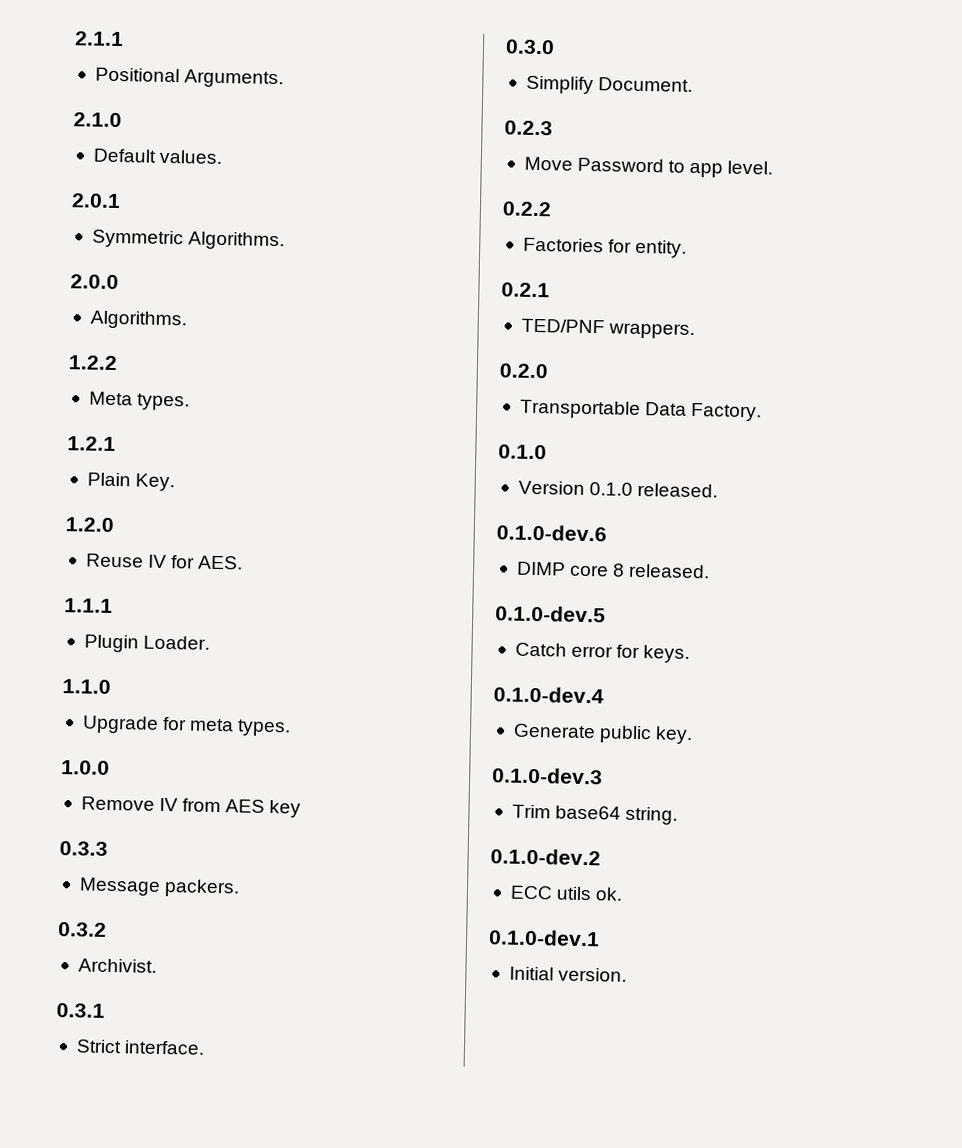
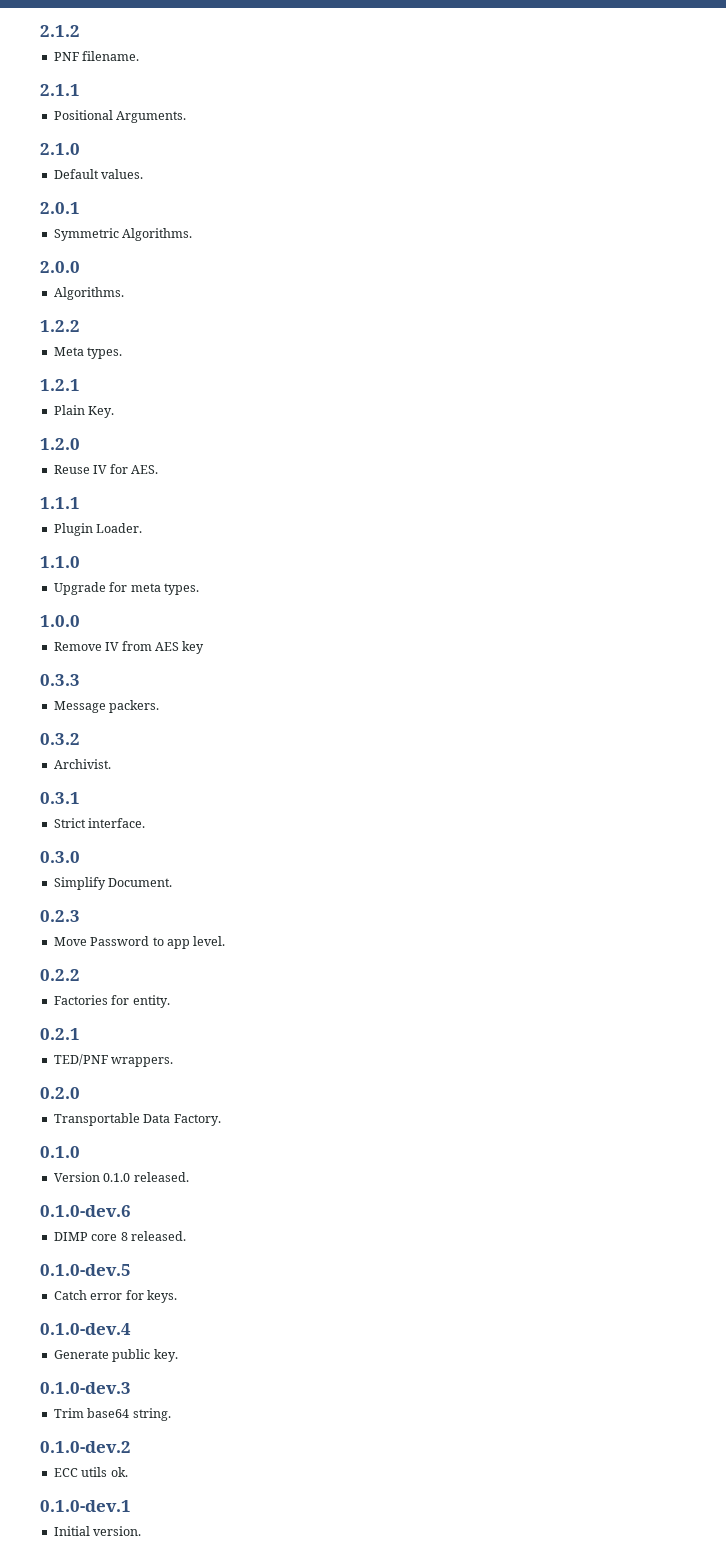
(74, 39) none -> [40,25,80,37] [53,51,140,61] 2.1.2 // PNF filename. //

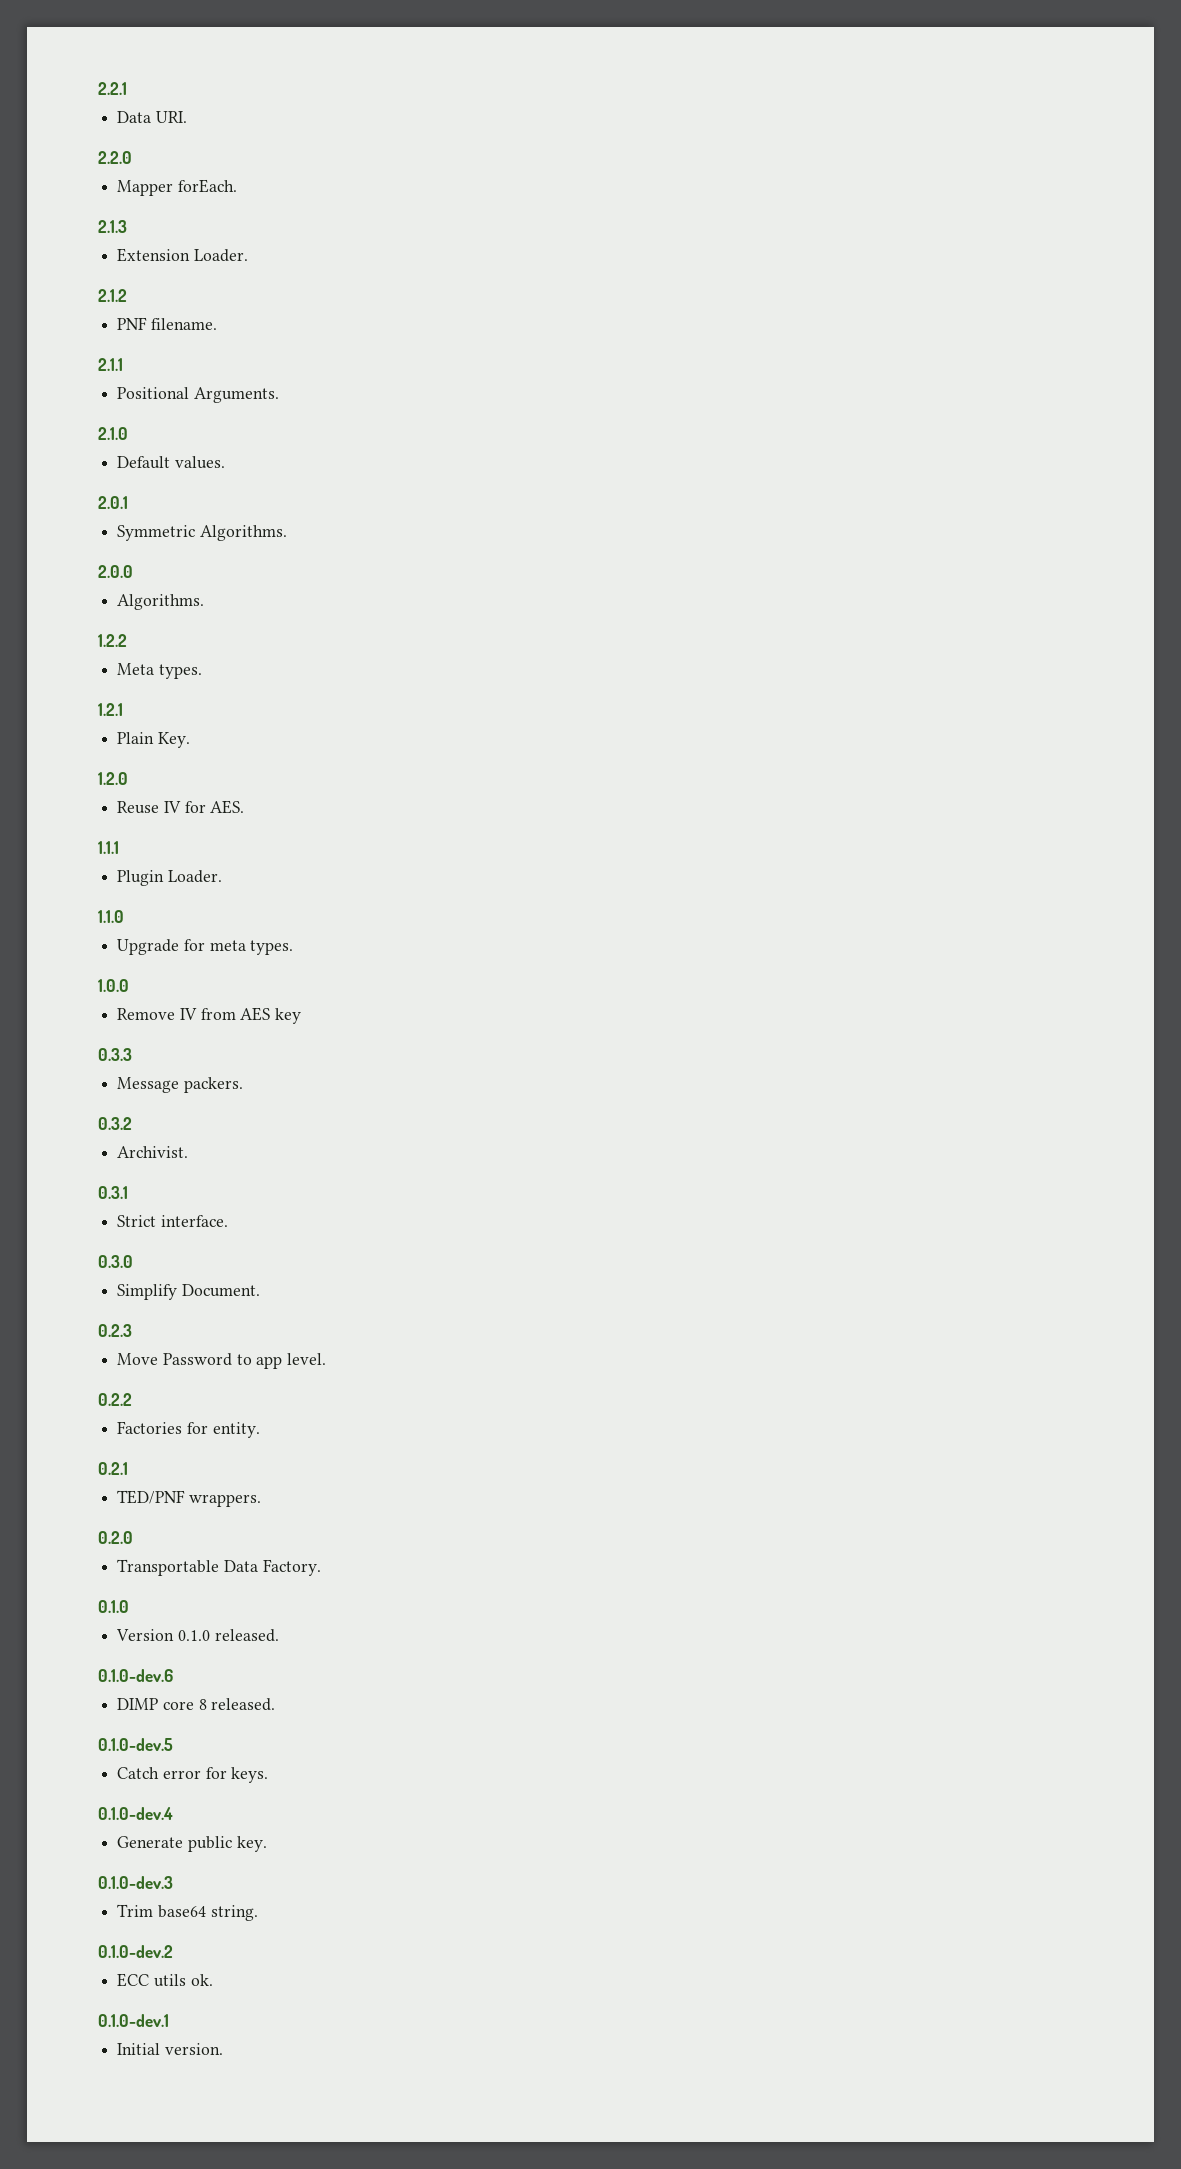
(40, 31) none -> [98,82,127,95] [117,111,187,123] [98,151,132,164] [117,179,237,196] [98,220,127,233] [117,248,248,262] 2.2.1 // Data URI. // 2.2.0 // Mapper forEach. // 2.1.3 // Extension Loader. //

